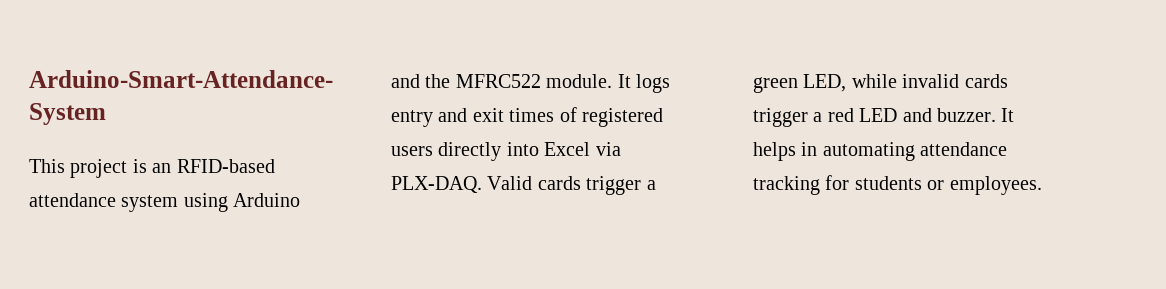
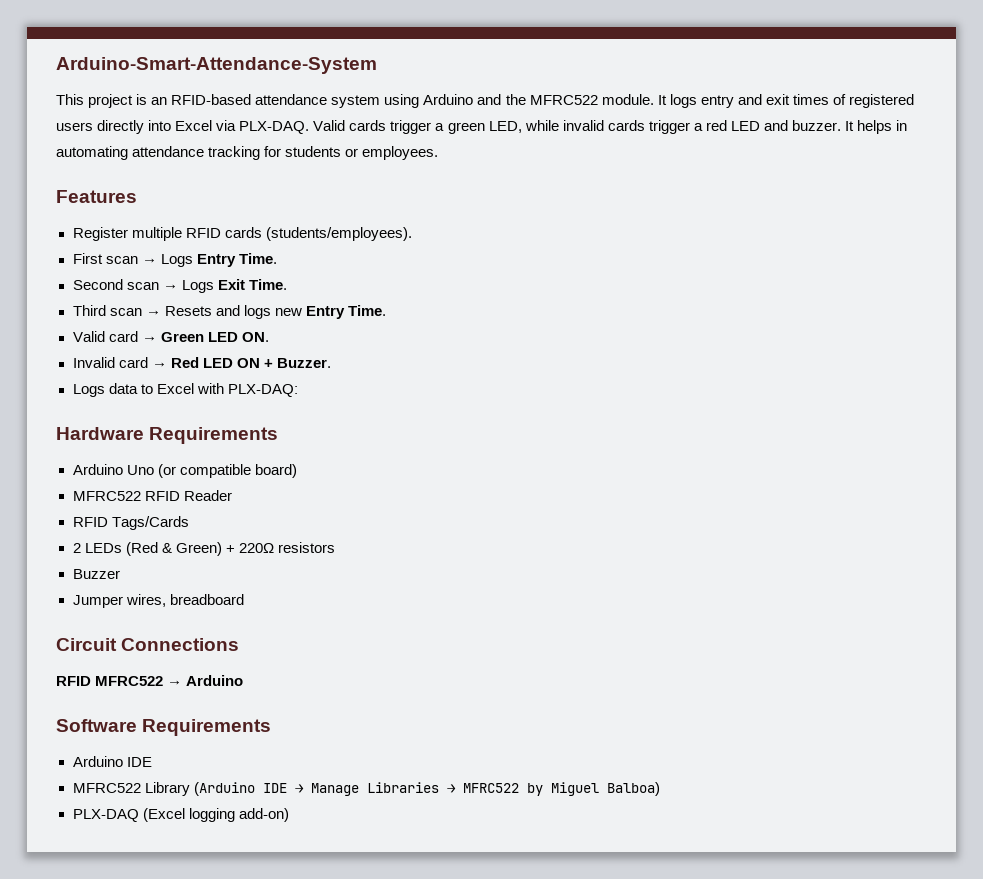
(1042, 185) none -> [56,190,137,203] [72,227,412,241] [72,253,277,267] [72,279,287,293] [72,305,386,319] [72,331,269,342] [72,357,331,368] [72,383,298,397] [56,427,279,444] [72,464,297,478] [72,490,232,501] [72,516,189,530] [72,542,335,556] [72,569,120,579] [72,594,244,608] [56,638,240,651] [56,675,244,686] [56,719,272,736] [72,756,152,767] [72,782,660,796] [72,808,289,822] // Features // Register multiple RFID cards (students/employees). // First scan → Logs Entry Time. // Second scan → Logs Exit Time. // Third scan → Resets and logs new Entry Time. // Valid card → Green LED ON. // Invalid card → Red LED ON + Buzzer. // Logs data to Excel with PLX-DAQ: // Hardware Requirements // Arduino Uno (or compatible board) // MFRC522 RFID Reader // RFID Tags/Cards // 2 LEDs (Red & Green) + 220Ω resistors // Buzzer // Jumper wires, breadboard // Circuit Connections // RFID MFRC522 → Arduino // Software Requirements // Arduino IDE // MFRC522 Library (Arduino IDE → Manage Libraries → MFRC522 by Miguel Balboa) // PLX-DAQ (Excel logging add-on)

